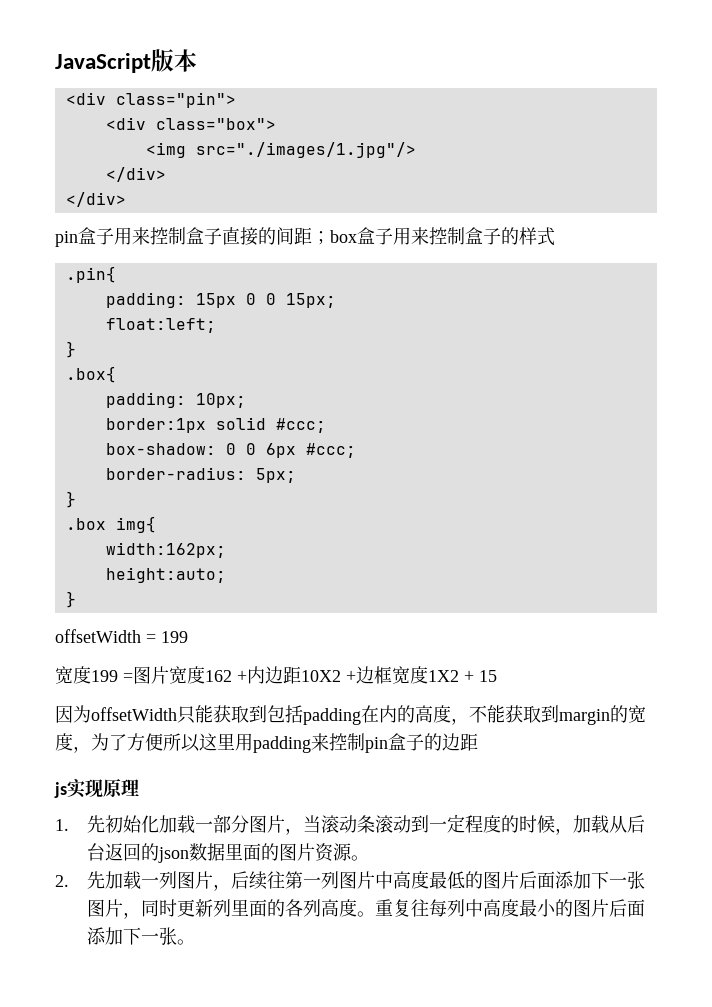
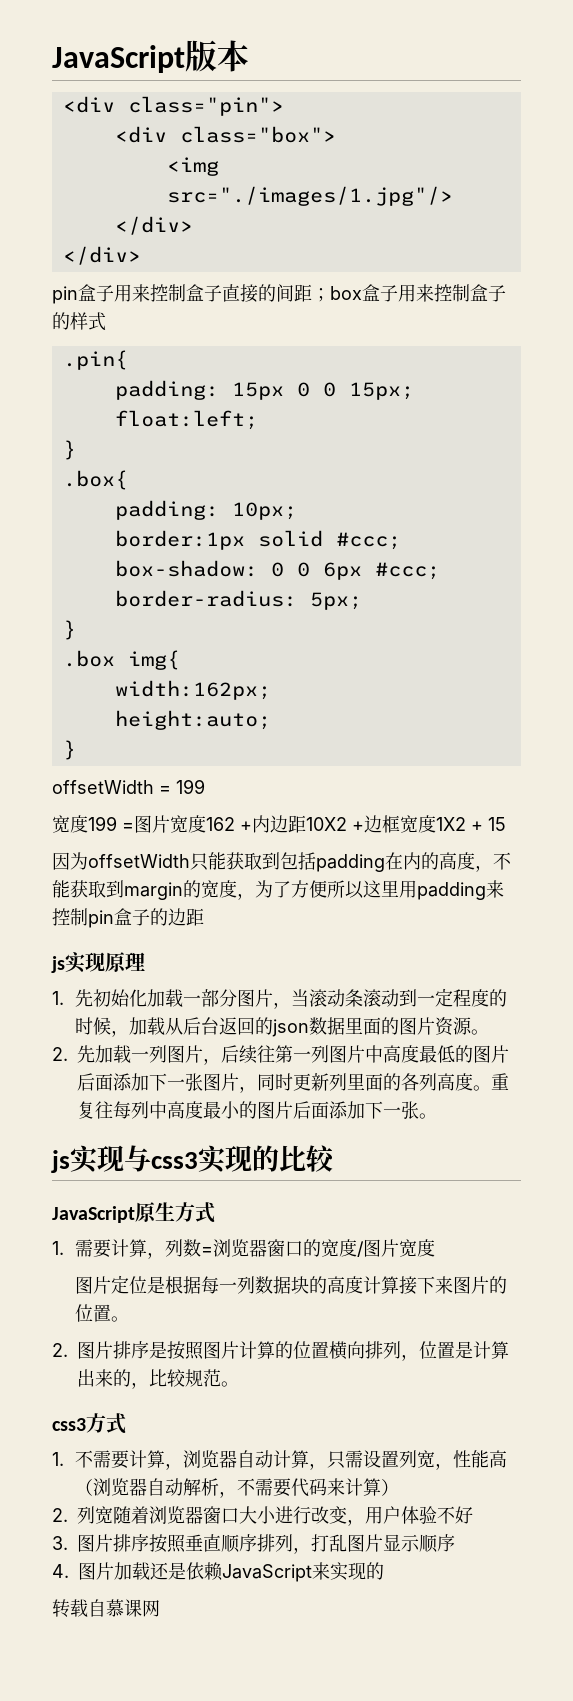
(195, 942) none -> [51,1145,335,1173] [52,1202,215,1223] [52,1239,435,1259] [74,1275,507,1295] [74,1304,129,1322] [52,1341,509,1361] [77,1369,239,1389] [52,1413,126,1434] [52,1450,507,1470] [74,1478,399,1498] [52,1506,473,1526] [52,1534,455,1554] [52,1562,384,1582] [52,1599,160,1618] // js实现与css3实现的比较 // JavaScript原生方式 // 1.需要计算，列数=浏览器窗口的宽度/图片宽度 // 图片定位是根据每一列数据块的高度计算接下来图片的位置。 // 2.图片排序是按照图片计算的位置横向排列，位置是计算出来的，比较规范。 // css3方式 // 1.不需要计算，浏览器自动计算，只需设置列宽，性能高（浏览器自动解析，不需要代码来计算） // 2.列宽随着浏览器窗口大小进行改变，用户体验不好 // 3.图片排序按照垂直顺序排列，打乱图片显示顺序 // 4.图片加载还是依赖JavaScript来实现的 // 转载自慕课网

